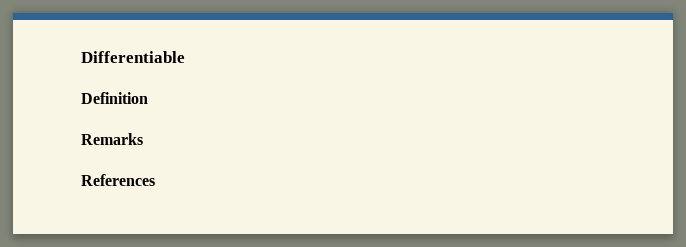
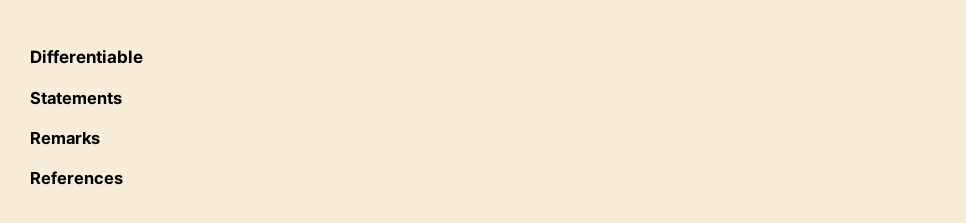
[81,92,148,104] Definition -> [30,91,122,105] Statements

